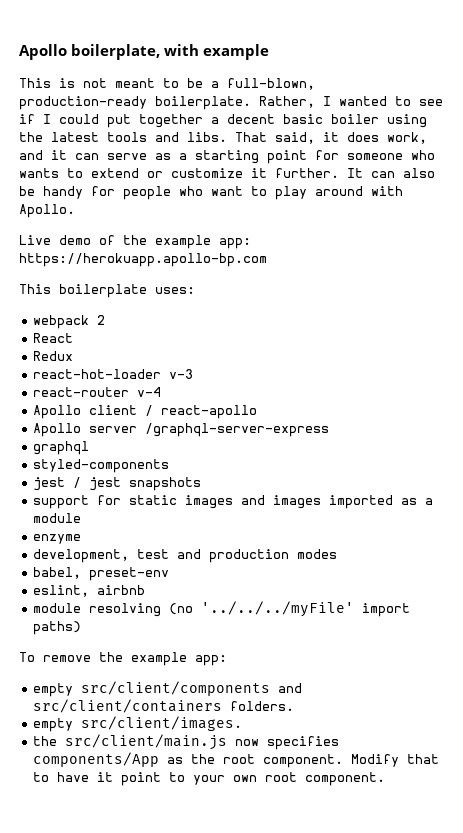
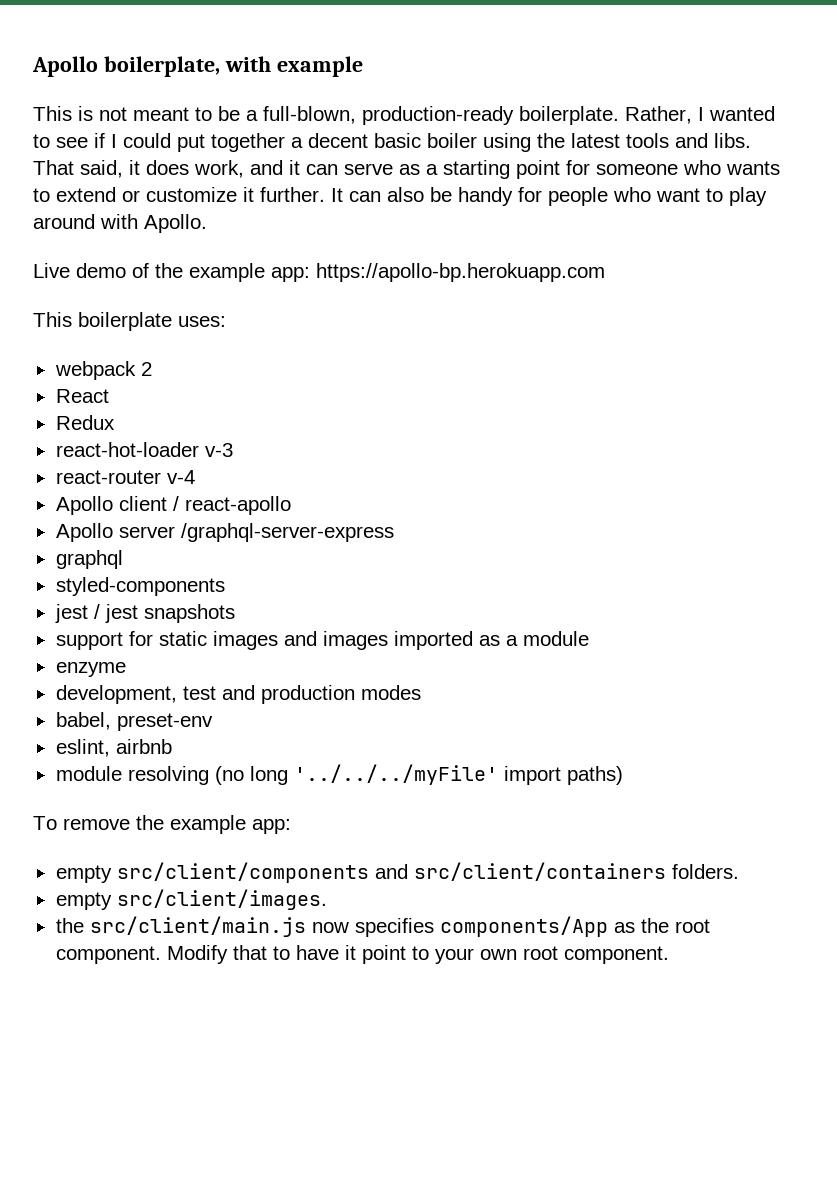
[19,253,267,267] https://herokuapp.apollo-bp.com -> [316,263,605,282] https://apollo-bp.herokuapp.com
(194, 609) none -> [249,766,288,785] long

